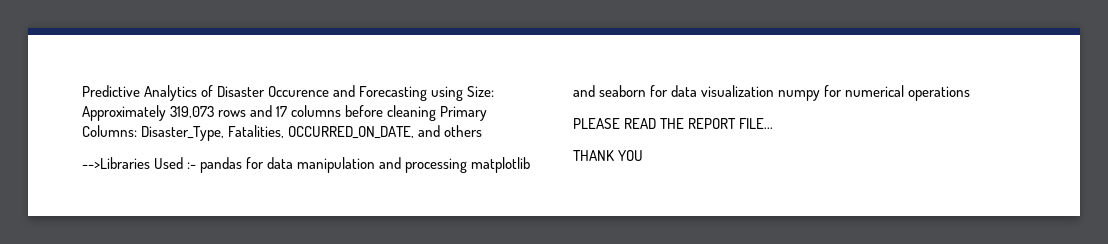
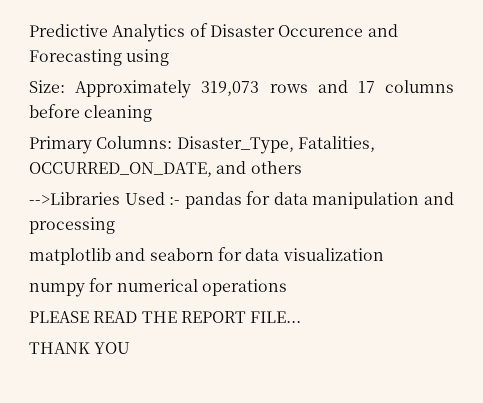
(464, 93) none -> (170, 57) //
(437, 113) none -> (153, 113) //
(468, 165) none -> (115, 225) //
(775, 91) none -> (384, 254) //

